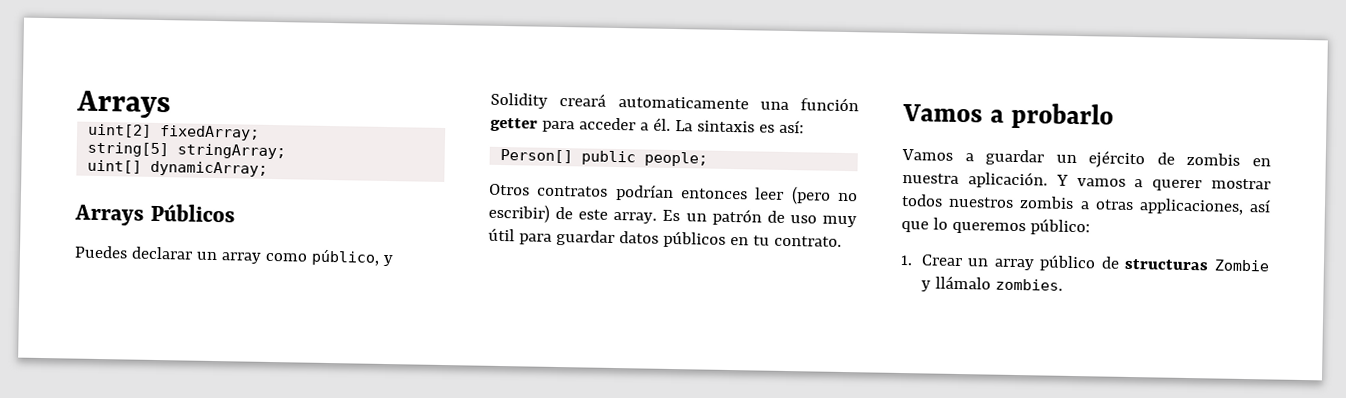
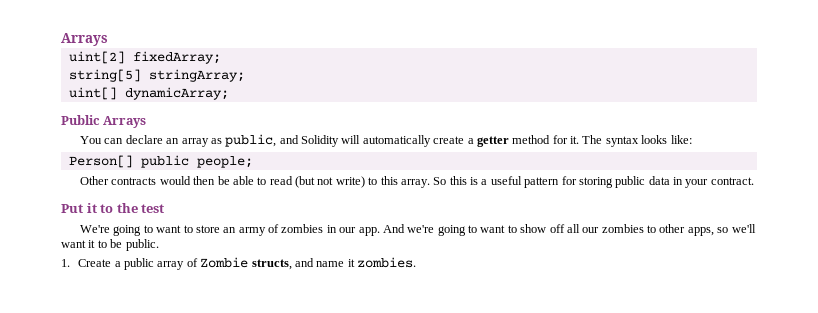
[74,203,235,226] [74,245,393,267] [490,92,859,112] [490,117,804,134] [500,148,709,167] [489,183,858,205] [488,203,857,228] [488,227,842,248] [902,102,1114,130] [901,148,1271,169] [902,171,1271,192] [901,193,1271,215] [901,217,1090,236] [900,254,1270,272] [920,275,991,292] Arrays Públicos // Puedes declarar un array como público, y Solidity creará automaticamente una función getter para acceder a él. La sintaxis es así: // Person[] public people; // Otros contratos podrían entonces leer (pero no escribir) de este array. Es un patrón de uso muy útil para guardar datos públicos en tu contrato. // Vamos a probarlo // Vamos a guardar un ejército de zombis en nuestra aplicación. Y vamos a querer mostrar todos nuestros zombis a otras applicaciones, así que lo queremos público: // 1. Crear un array público de structuras Zombie y llámalo -> [61,115,147,128] [80,134,692,147] [68,155,253,168] [80,176,754,188] [61,203,165,213] [80,224,756,236] [61,239,159,251] [61,257,355,270] Public Arrays // You can declare an array as public, and Solidity will automatically create a getter method for it. The syntax looks like: // Person[] public people; // Other contracts would then be able to read (but not write) to this array. So this is a useful pattern for storing public data in your contract. // Put it to the test // We're going to want to store an army of zombies in our app. And we're going to want to show off all our zombies to other apps, so we'll want it to be public. // 1. Create a public array of Zombie structs, and name it

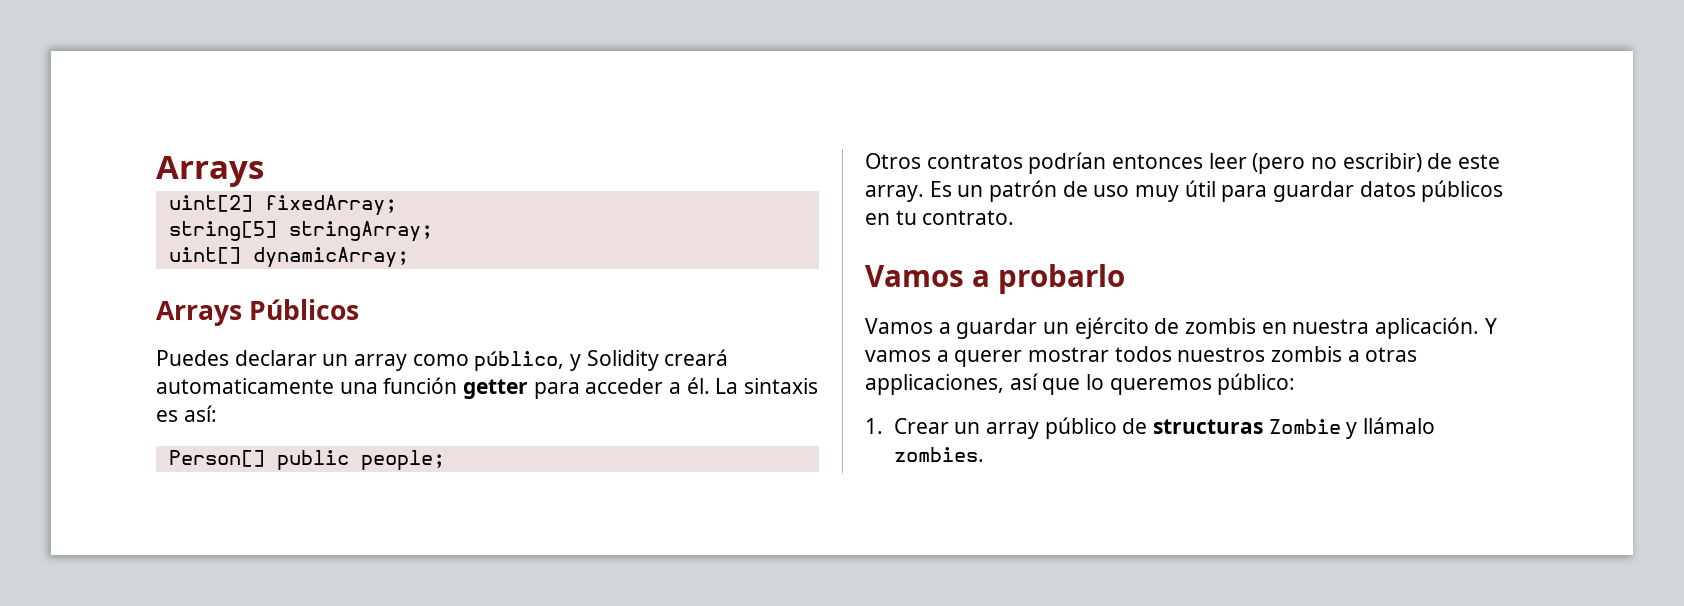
[61,115,147,128] [80,134,692,147] [68,155,253,168] [80,176,754,188] [61,203,165,213] [80,224,756,236] [61,239,159,251] [61,257,355,270] Public Arrays // You can declare an array as public, and Solidity will automatically create a getter method for it. The syntax looks like: // Person[] public people; // Other contracts would then be able to read (but not write) to this array. So this is a useful pattern for storing public data in your contract. // Put it to the test // We're going to want to store an army of zombies in our app. And we're going to want to show off all our zombies to other apps, so we'll want it to be public. // 1. Create a public array of Zombie structs, and name it -> [156,299,360,326] [156,349,729,372] [156,377,819,399] [156,405,217,422] [168,450,445,471] [865,152,1501,174] [865,180,1504,202] [865,210,1015,225] [865,264,1125,294] [865,317,1497,339] [865,346,1418,367] [865,373,1296,395] [865,417,1435,439] Arrays Públicos // Puedes declarar un array como público, y Solidity creará automaticamente una función getter para acceder a él. La sintaxis es así: // Person[] public people; // Otros contratos podrían entonces leer (pero no escribir) de este array. Es un patrón de uso muy útil para guardar datos públicos en tu contrato. // Vamos a probarlo // Vamos a guardar un ejército de zombis en nuestra aplicación. Y vamos a querer mostrar todos nuestros zombis a otras applicaciones, así que lo queremos público: // 1. Crear un array público de structuras Zombie y llámalo

